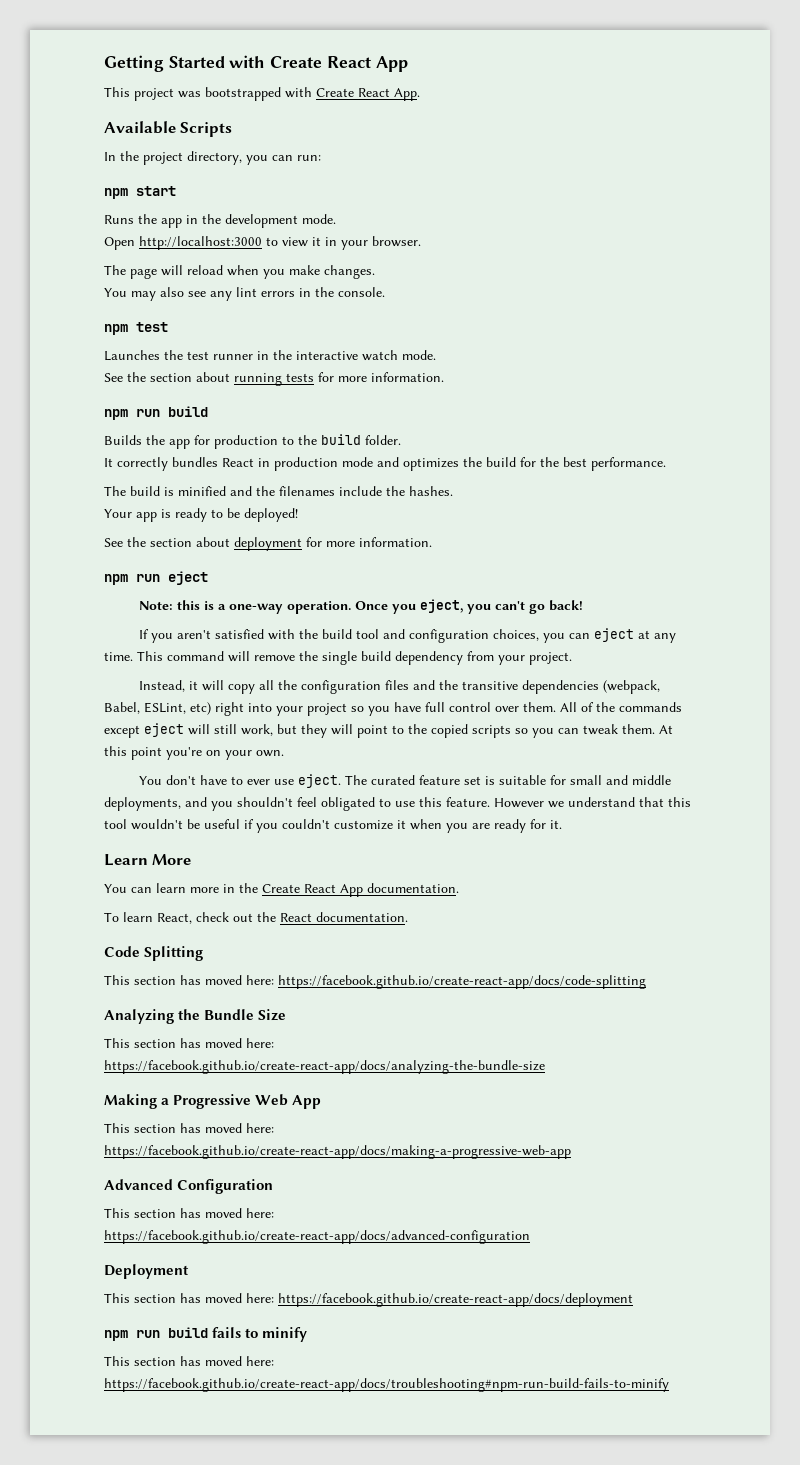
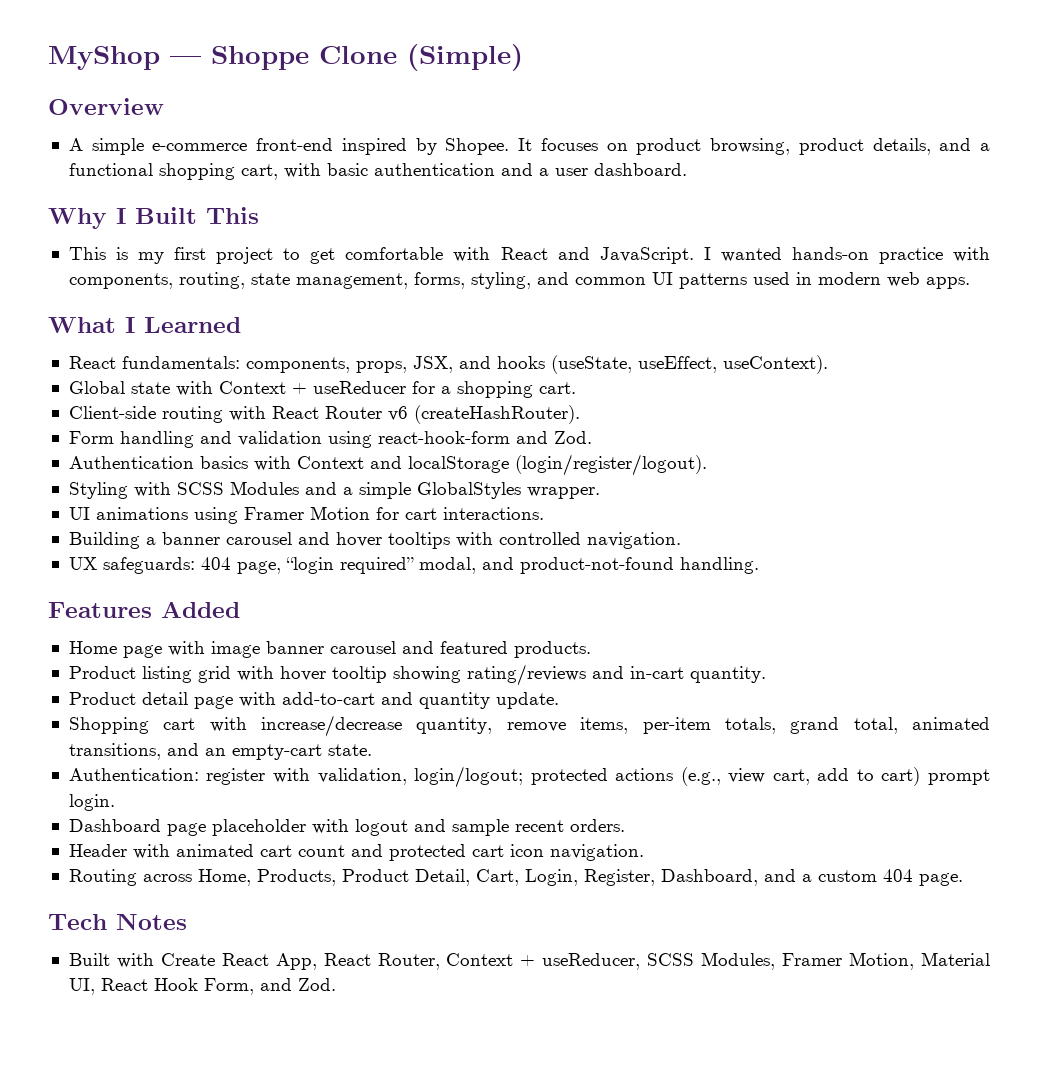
[104,55,408,72] [104,87,420,101] [104,121,233,137] [104,151,321,165] [104,186,176,199] [104,214,336,228] [104,236,421,250] [104,265,375,279] [104,287,385,301] [104,322,168,335] [104,350,436,361] [104,372,444,386] [104,406,208,420] [104,434,401,449] [104,457,666,471] [104,486,453,496] [104,508,298,522] [104,537,432,551] [104,571,208,585] [138,599,583,614] [138,628,676,643] [104,651,572,665] [138,680,660,694] [104,702,682,716] [104,723,673,738] [104,746,284,760] [138,774,671,788] [104,797,691,811] [104,819,562,833] [104,854,192,866] [104,883,459,897] [104,912,408,924] [104,946,204,961] [104,975,646,989] [104,1009,287,1024] [104,1038,274,1048] [104,1060,545,1074] [104,1094,322,1109] [104,1123,274,1133] [104,1145,571,1159] [104,1179,274,1194] [104,1208,274,1218] [104,1230,530,1244] [104,1264,189,1279] [104,1293,633,1307] [104,1327,308,1342] [104,1356,274,1366] [104,1378,669,1392] Getting Started with Create React App // This project was bootstrapped with Create React App. // Available Scripts // In the project directory, you can run: // npm start // Runs the app in the development mode. // Open http://localhost:3000 to view it in your browser. // The page will reload when you make changes. // You may also see any lint errors in the console. // npm test // Launches the test runner in the interactive watch mode. // See the section about running tests for more information. // npm run build // Builds the app for production to the build folder. // It correctly bundles React in production mode and optimizes the build for the best performance. // The build is minified and the filenames include the hashes. // Your app is ready to be deployed! // See the section about deployment for more information. // npm run eject // Note: this is a one-way operation. Once you eject, you can't go back! // If you aren't satisfied with the build tool and configuration choices, you can eject at any time. This command will remove the single build dependency from your project. // Instead, it will copy all the configuration files and the transitive dependencies (webpack, Babel, ESLint, etc) right into your project so you have full control over them. All of the commands except eject will still work, but they will point to the copied scripts so you can tweak them. At this point you're on your own. // You don't have to ever use eject. The curated feature set is suitable for small and middle deployments, and you shouldn't feel obligated to use this feature. However we understand that this tool wouldn't be useful if you couldn't customize it when you are ready for it. // Learn More // You can learn more in the Create React App documentation. // To learn React, check out the React documentation. // Code Splitting // This section has moved here: https://facebook.github.io/create-react-app/docs/code-splitting // Analyzing the Bundle Size // This section has moved here: https://facebook.github.io/create-react-app/docs/analyzing-the-bundle-size // Making a Progressive Web App // This section has moved here: https://facebook.github.io/create-react-app/docs/making-a-progressive-web-app // Advanced Configuration // This section has moved here: https://facebook.github.io/create-react-app/docs/advanced-configuration // Deployment // This section has moved here: https://facebook.github.io/create-react-app/docs/deployment // npm run build fails to minify // This section has moved here: https://facebook.github.io/create-react-app/docs/troubleshooting#npm-run-build-fails-to-minify -> [48,44,523,71] [48,98,164,115] [68,138,991,155] [68,163,687,180] [48,207,259,229] [68,247,991,264] [68,272,970,289] [48,317,241,333] [68,355,828,374] [68,381,576,398] [68,405,580,424] [68,431,592,448] [68,454,707,476] [68,481,600,499] [68,506,544,524] [68,532,681,549] [68,557,759,574] [48,601,240,618] [68,641,591,658] [68,664,766,686] [68,692,559,709] [68,715,990,737] [68,743,372,760] [68,766,991,788] [68,794,115,811] [68,819,625,836] [68,844,644,861] [68,869,963,886] [48,913,187,930] [68,952,991,970] [68,978,336,995] MyShop — Shoppe Clone (Simple) // Overview // A simple e‑commerce front‑end inspired by Shopee. It focuses on product browsing, product details, and a functional shopping cart, with basic authentication and a user dashboard. // Why I Built This // This is my first project to get comfortable with React and JavaScript. I wanted hands‑on practice with components, routing, state management, forms, styling, and common UI patterns used in modern web apps. // What I Learned // React fundamentals: components, props, JSX, and hooks (useState, useEffect, useContext). // Global state with Context + useReducer for a shopping cart. // Client‑side routing with React Router v6 (createHashRouter). // Form handling and validation using react‑hook‑form and Zod. // Authentication basics with Context and localStorage (login/register/logout). // Styling with SCSS Modules and a simple GlobalStyles wrapper. // UI animations using Framer Motion for cart interactions. // Building a banner carousel and hover tooltips with controlled navigation. // UX safeguards: 404 page, “login required” modal, and product‑not‑found handling. // Features Added // Home page with image banner carousel and featured products. // Product listing grid with hover tooltip showing rating/reviews and in‑cart quantity. // Product detail page with add‑to‑cart and quantity update. // Shopping cart with increase/decrease quantity, remove items, per‑item totals, grand total, animated transitions, and an empty‑cart state. // Authentication: register with validation, login/logout; protected actions (e.g., view cart, add to cart) prompt login. // Dashboard page placeholder with logout and sample recent orders. // Header with animated cart count and protected cart icon navigation. // Routing across Home, Products, Product Detail, Cart, Login, Register, Dashboard, and a custom 404 page. // Tech Notes // Built with Create React App, React Router, Context + useReducer, SCSS Modules, Framer Motion, Material UI, React Hook Form, and Zod.

